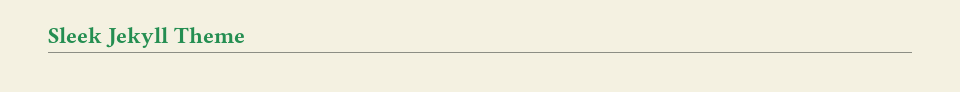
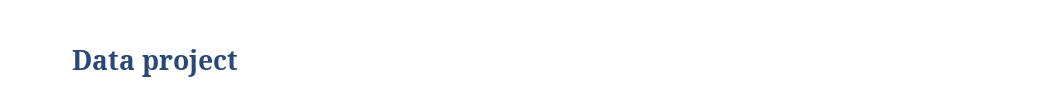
[48,27,246,48] Sleek Jekyll Theme -> [72,49,239,77] Data project

